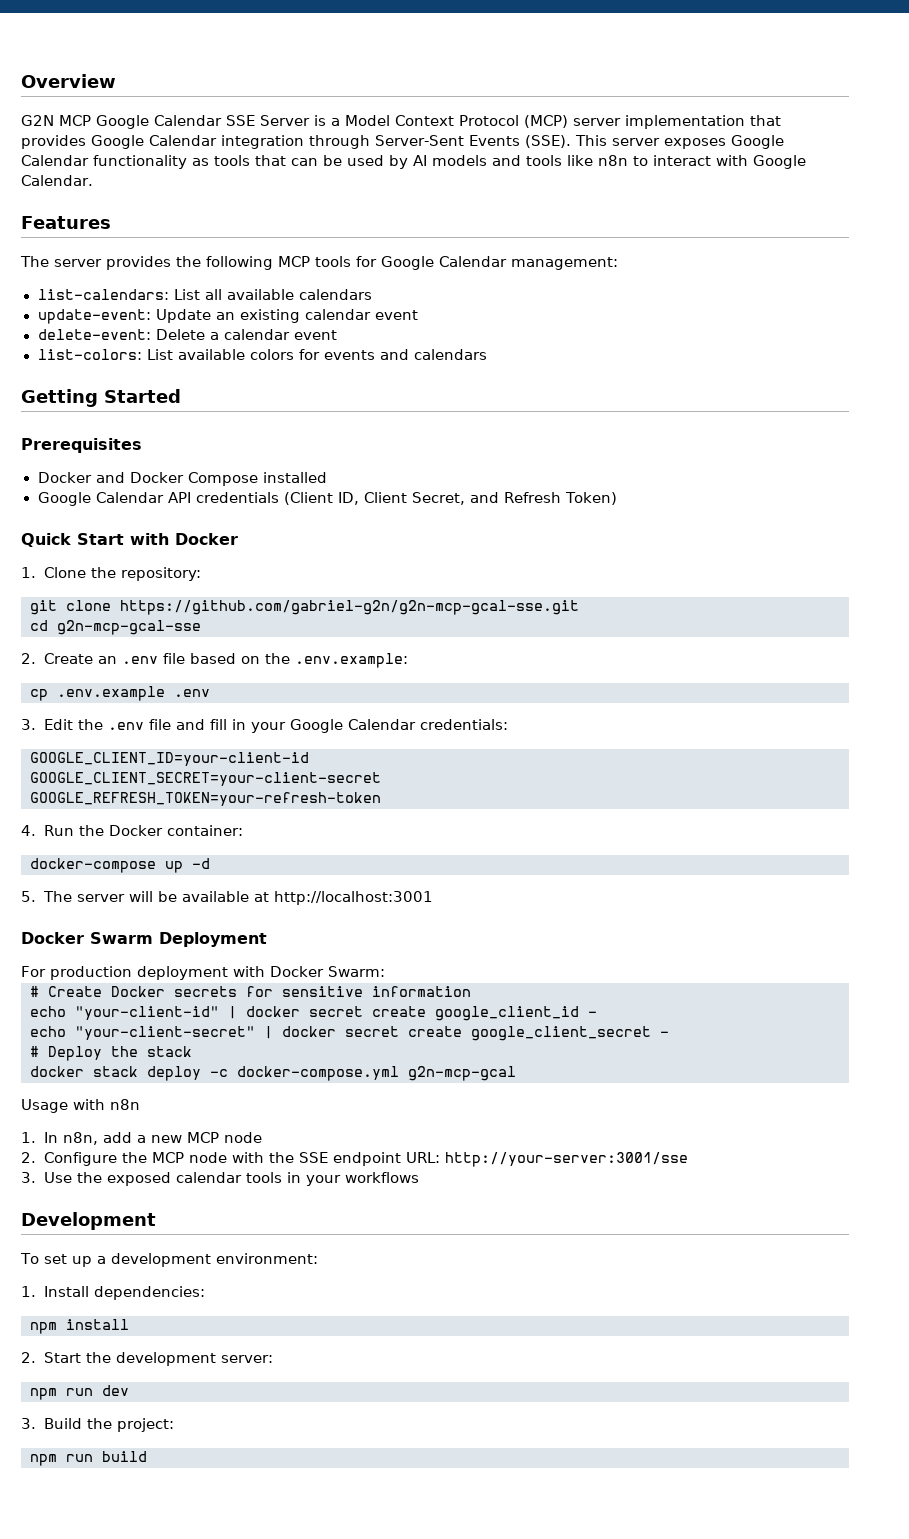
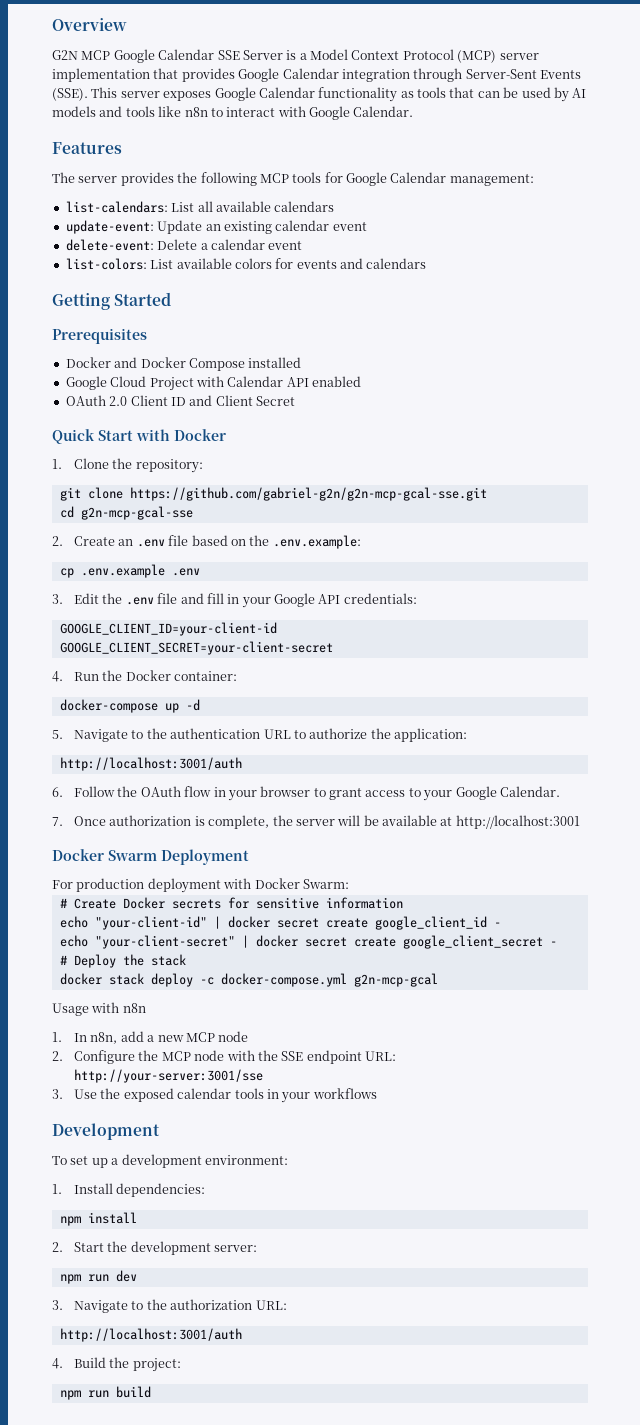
[95,492,618,505] Calendar API credentials (Client ID, Client Secret, and Refresh Token) -> [110,376,361,391] [65,395,295,406] Cloud Project with Calendar API enabled // OAuth 2.0 Client ID and Client Secret
[347,719,416,730] Calendar -> [318,594,341,604] API
[30,792,381,806] // GOOGLE_REFRESH_TOKEN=your-refresh-token -> (333, 648) none
[42,891,72,902] The -> [74,728,468,742] [59,757,242,771] [52,786,560,801] [52,815,293,829] Navigate to the authentication URL to authorize the application: // http://localhost:3001/auth // 6. Follow the OAuth flow in your browser to grant access to your Google Calendar. // 7. Once authorization is complete, the
(36, 1423) none -> [74,1299,287,1313] [59,1328,242,1342] [52,1358,63,1369] Navigate to the authorization URL: // http://localhost:3001/auth // 4.

